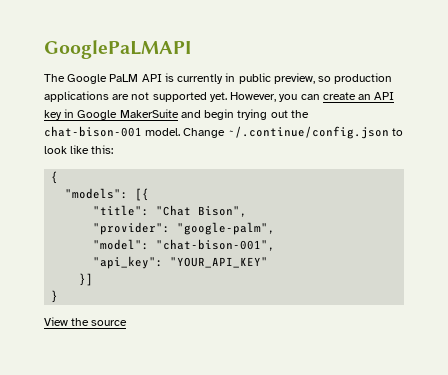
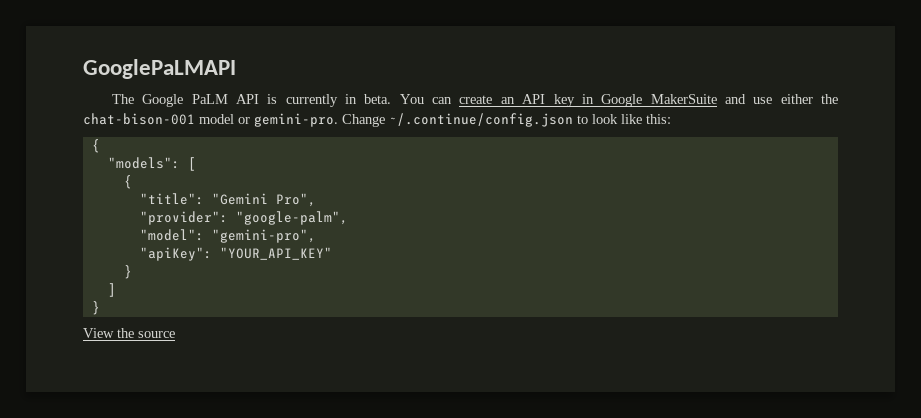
[238,73,393,84] [44,91,298,102] public preview, so production applications are not supported yet. However, you -> [364,94,424,104] beta. You
[204,109,309,120] [44,126,181,137] begin trying out the chat-bison-001 model. -> [753,94,838,104] [83,113,338,127] use either the chat-bison-001 model or gemini-pro.
[135,188,150,201] [{ -> [187,157,196,171] [123,175,132,189] [ // {
[156,205,248,217] "Chat Bison", -> [211,193,316,207] "Gemini Pro",
[156,239,276,251] [93,256,164,269] "chat-bison-001", // "api_key": -> [211,229,316,243] [139,247,212,261] "gemini-pro", // "apiKey":
[79,273,94,286] }] -> [123,265,132,279] [107,283,116,297] } // ]

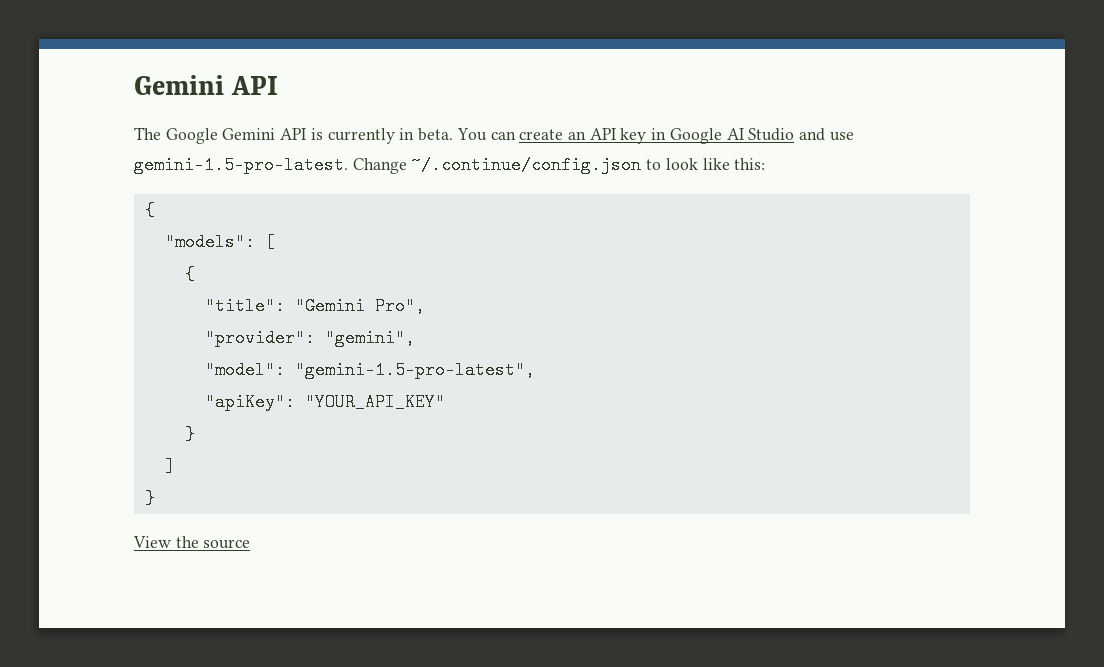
[83,59,236,79] GooglePaLMAPI -> [134,75,279,95] Gemini API
[191,94,228,104] PaLM -> [222,128,276,140] Gemini
[650,94,838,104] [83,113,338,127] MakerSuite and use either the chat-bison-001 model or gemini-pro. -> [726,128,854,141] [134,156,348,174] AI Studio and use gemini-1.5-pro-latest.
[235,211,348,225] "google-palm", -> [324,329,415,347] "gemini",
[211,229,316,243] "gemini-pro", -> [294,361,535,379] "gemini-1.5-pro-latest",

